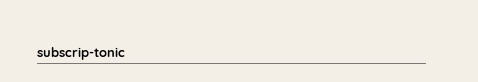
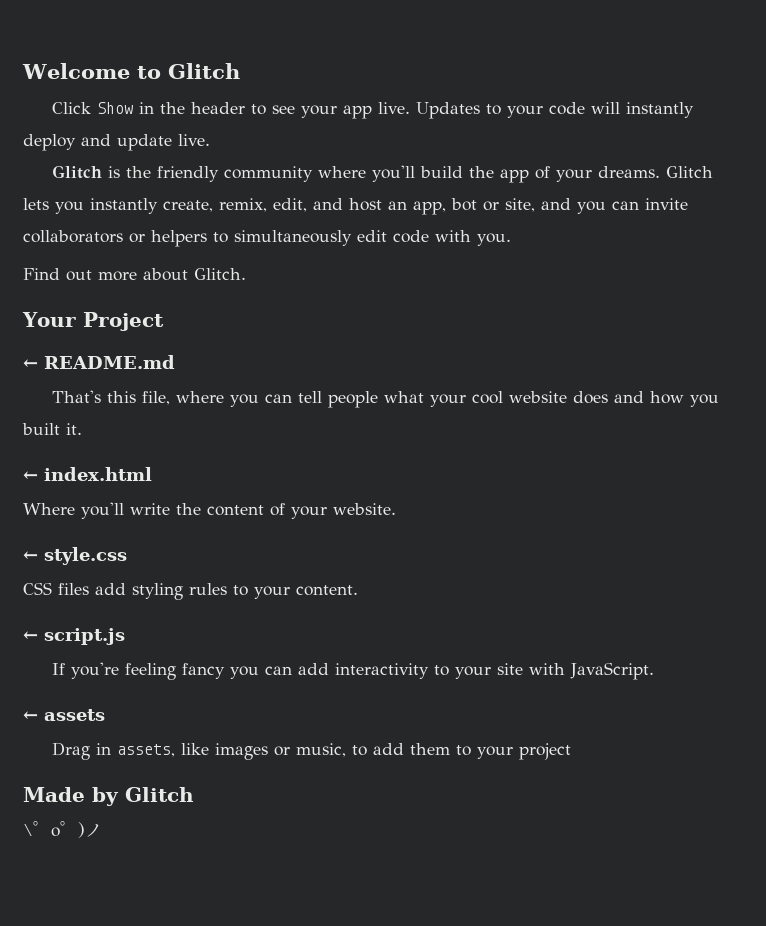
[37,47,125,60] subscrip-tonic -> [22,63,240,79] [51,102,694,119] [23,134,210,151] [51,165,713,183] [23,198,688,215] [23,230,511,247] [23,268,246,281] [22,312,164,331] [23,355,175,369] [51,390,719,408] [22,423,82,435] [23,467,152,481] [23,502,396,519] [23,547,127,565] [23,582,358,600] [23,628,125,645] [51,662,654,680] [23,709,105,721] [51,742,571,760] [23,787,194,806] [23,821,103,838] Welcome to Glitch // Click Show in the header to see your app live. Updates to your code will instantly deploy and update live. // Glitch is the friendly community where you'll build the app of your dreams. Glitch lets you instantly create, remix, edit, and host an app, bot or site, and you can invite collaborators or helpers to simultaneously edit code with you. // Find out more about Glitch. // Your Project // ← README.md // That's this file, where you can tell people what your cool website does and how you built it. // ← index.html // Where you'll write the content of your website. // ← style.css // CSS files add styling rules to your content. // ← script.js // If you're feeling fancy you can add interactivity to your site with JavaScript. // ← assets // Drag in assets, like images or music, to add them to your project // Made by Glitch // \゜o゜)ノ

